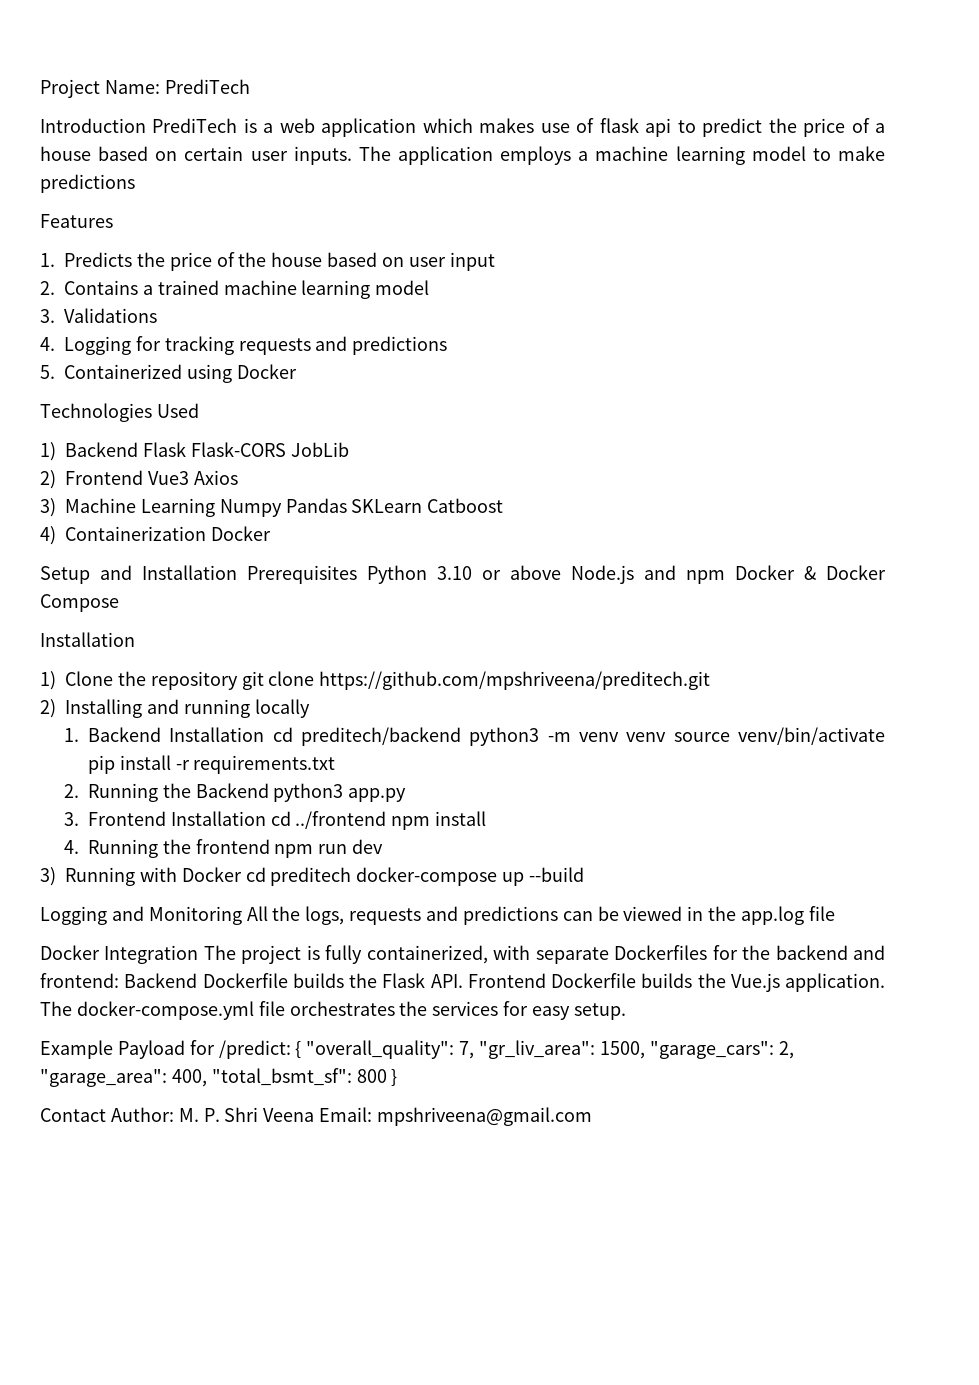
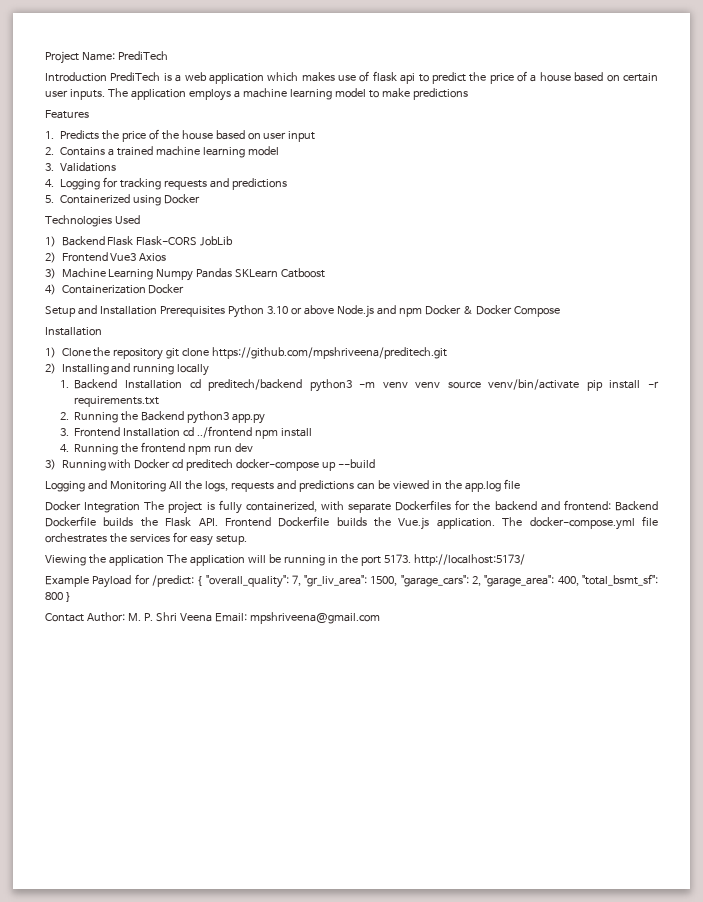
(626, 1011) none -> [45,554,525,566] // Viewing the application The application will be running in the port 5173. http://localhost:5173/

